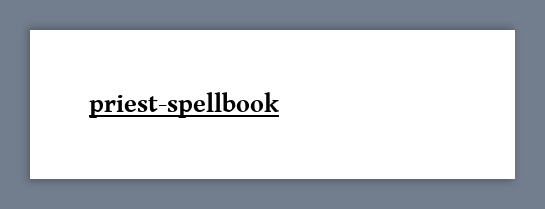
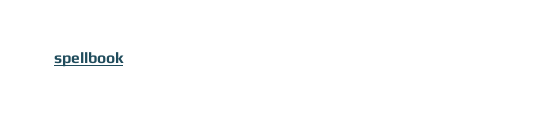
[89,92,279,118] priest-spellbook -> [54,52,124,67] spellbook

